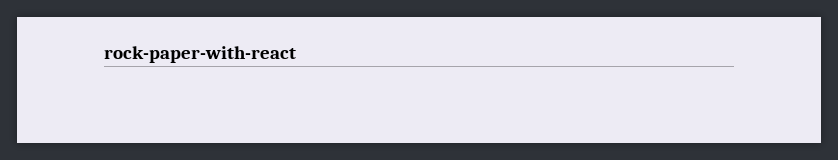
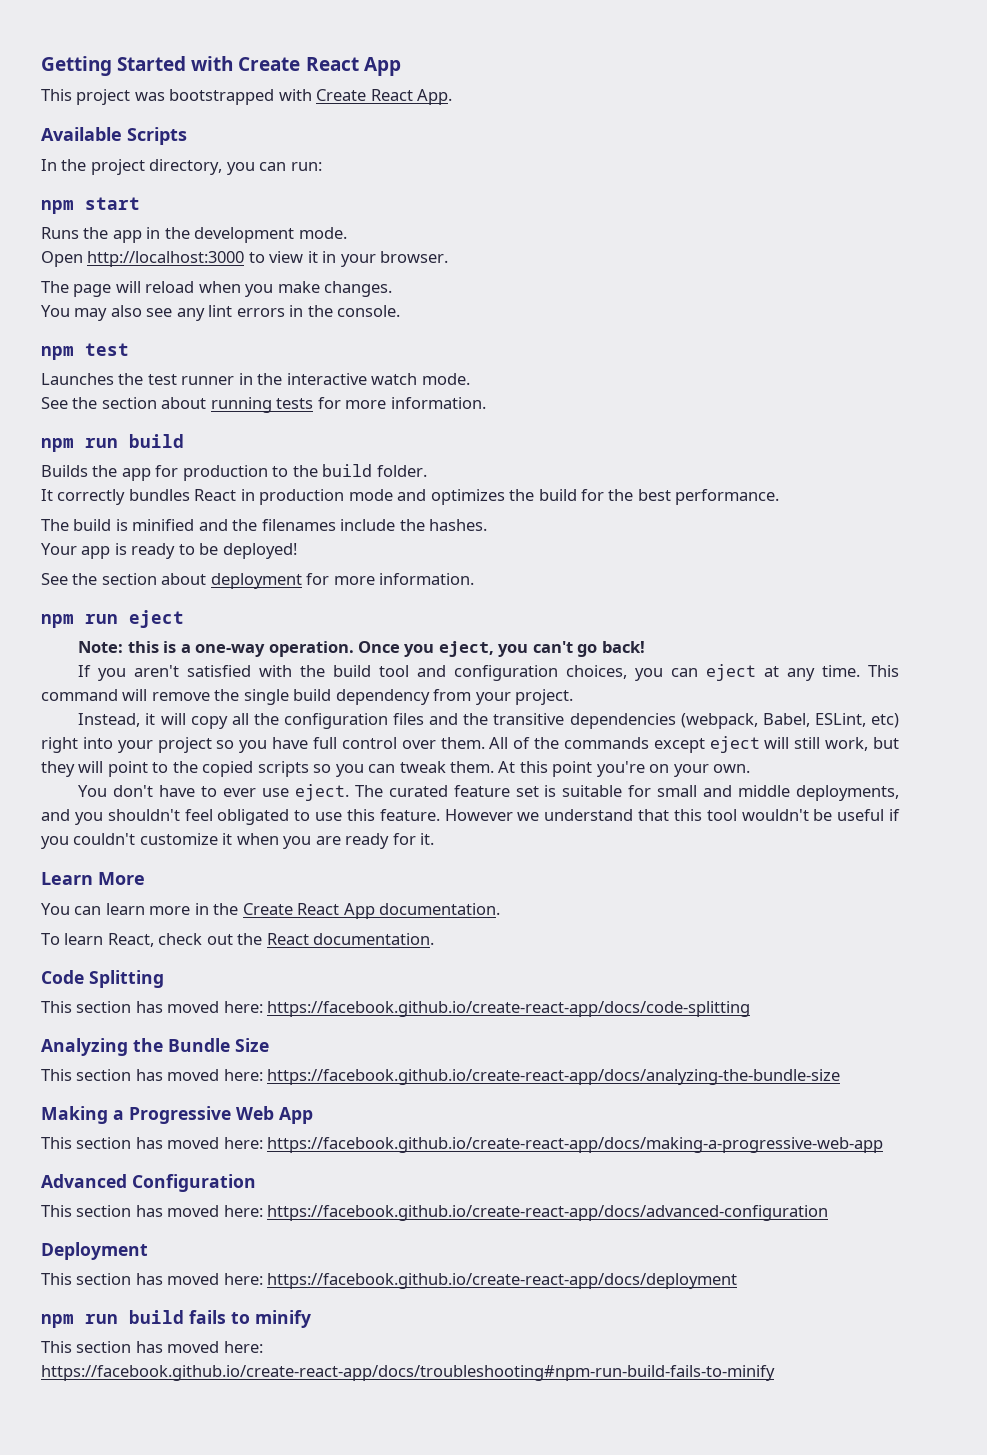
[104,46,296,63] rock-paper-with-react -> [41,56,401,76] [41,89,453,105] [41,127,187,145] [41,159,322,175] [41,197,140,214] [41,227,347,243] [41,251,449,267] [41,281,393,297] [41,305,401,321] [41,343,129,360] [41,373,470,385] [41,397,486,413] [41,434,184,452] [41,464,427,481] [41,489,780,505] [41,519,488,531] [41,543,297,559] [41,573,475,589] [41,610,184,628] [78,641,645,657] [78,664,900,681] [41,689,574,705] [78,713,900,729] [41,736,900,753] [41,761,751,777] [78,784,899,801] [41,809,901,825] [41,833,435,849] [41,872,145,885] [41,903,501,919] [41,933,435,947] [41,970,164,988] [41,1001,751,1017] [41,1038,269,1056] [41,1069,841,1085] [41,1106,313,1124] [41,1137,884,1153] [41,1174,256,1192] [41,1205,829,1221] [41,1242,148,1260] [41,1273,738,1289] [41,1310,311,1328] [41,1341,263,1353] [41,1365,775,1381] Getting Started with Create React App // This project was bootstrapped with Create React App. // Available Scripts // In the project directory, you can run: // npm start // Runs the app in the development mode. // Open http://localhost:3000 to view it in your browser. // The page will reload when you make changes. // You may also see any lint errors in the console. // npm test // Launches the test runner in the interactive watch mode. // See the section about running tests for more information. // npm run build // Builds the app for production to the build folder. // It correctly bundles React in production mode and optimizes the build for the best performance. // The build is minified and the filenames include the hashes. // Your app is ready to be deployed! // See the section about deployment for more information. // npm run eject // Note: this is a one-way operation. Once you eject, you can't go back! // If you aren't satisfied with the build tool and configuration choices, you can eject at any time. This command will remove the single build dependency from your project. // Instead, it will copy all the configuration files and the transitive dependencies (webpack, Babel, ESLint, etc) right into your project so you have full control over them. All of the commands except eject will still work, but they will point to the copied scripts so you can tweak them. At this point you're on your own. // You don't have to ever use eject. The curated feature set is suitable for small and middle deployments, and you shouldn't feel obligated to use this feature. However we understand that this tool wouldn't be useful if you couldn't customize it when you are ready for it. // Learn More // You can learn more in the Create React App documentation. // To learn React, check out the React documentation. // Code Splitting // This section has moved here: https://facebook.github.io/create-react-app/docs/code-splitting // Analyzing the Bundle Size // This section has moved here: https://facebook.github.io/create-react-app/docs/analyzing-the-bundle-size // Making a Progressive Web App // This section has moved here: https://facebook.github.io/create-react-app/docs/making-a-progressive-web-app // Advanced Configuration // This section has moved here: https://facebook.github.io/create-react-app/docs/advanced-configuration // Deployment // This section has moved here: https://facebook.github.io/create-react-app/docs/deployment // npm run build fails to minify // This section has moved here: https://facebook.github.io/create-react-app/docs/troubleshooting#npm-run-build-fails-to-minify

